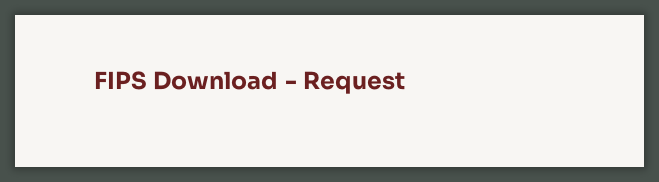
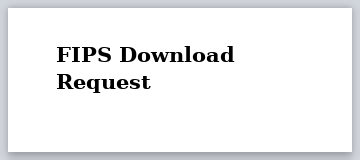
[284,80,297,89] - -> (235, 54) none

